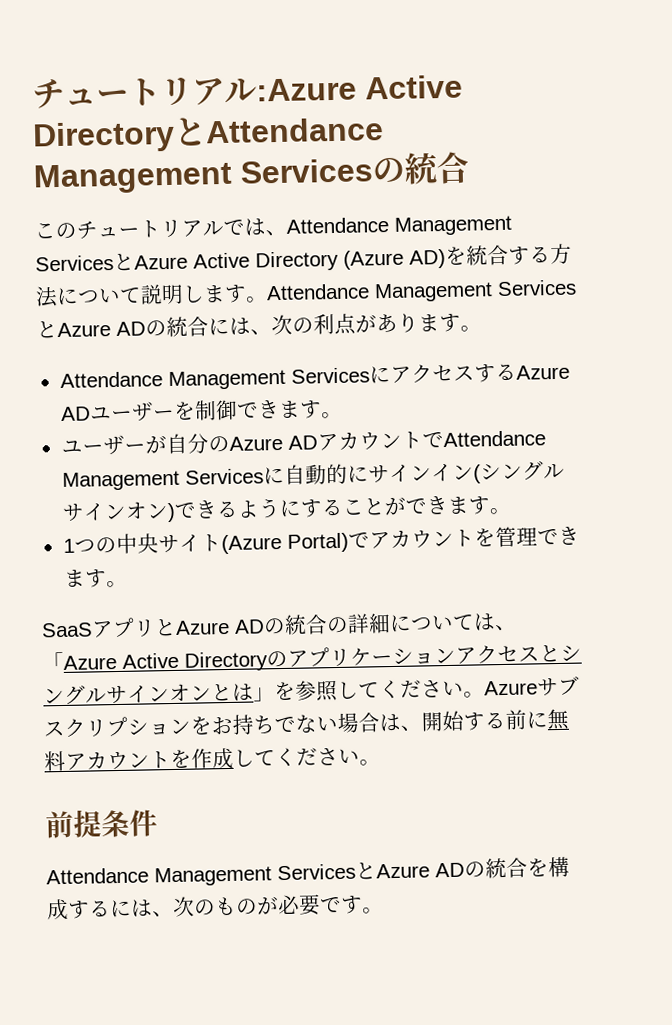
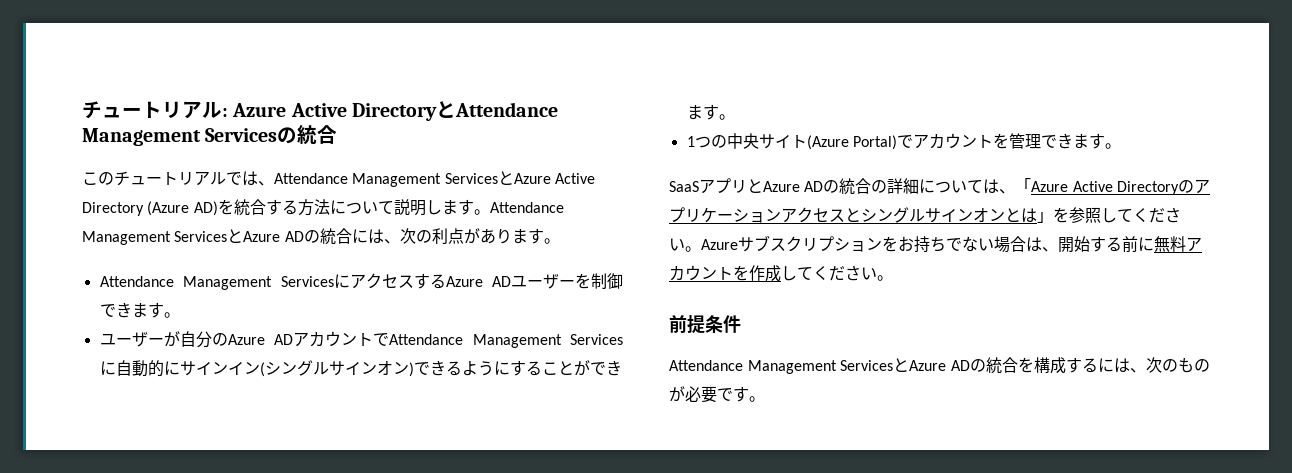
[32,77,357,109] チュートリアル:Azure -> [82,101,287,119] チュートリアル: Azure

